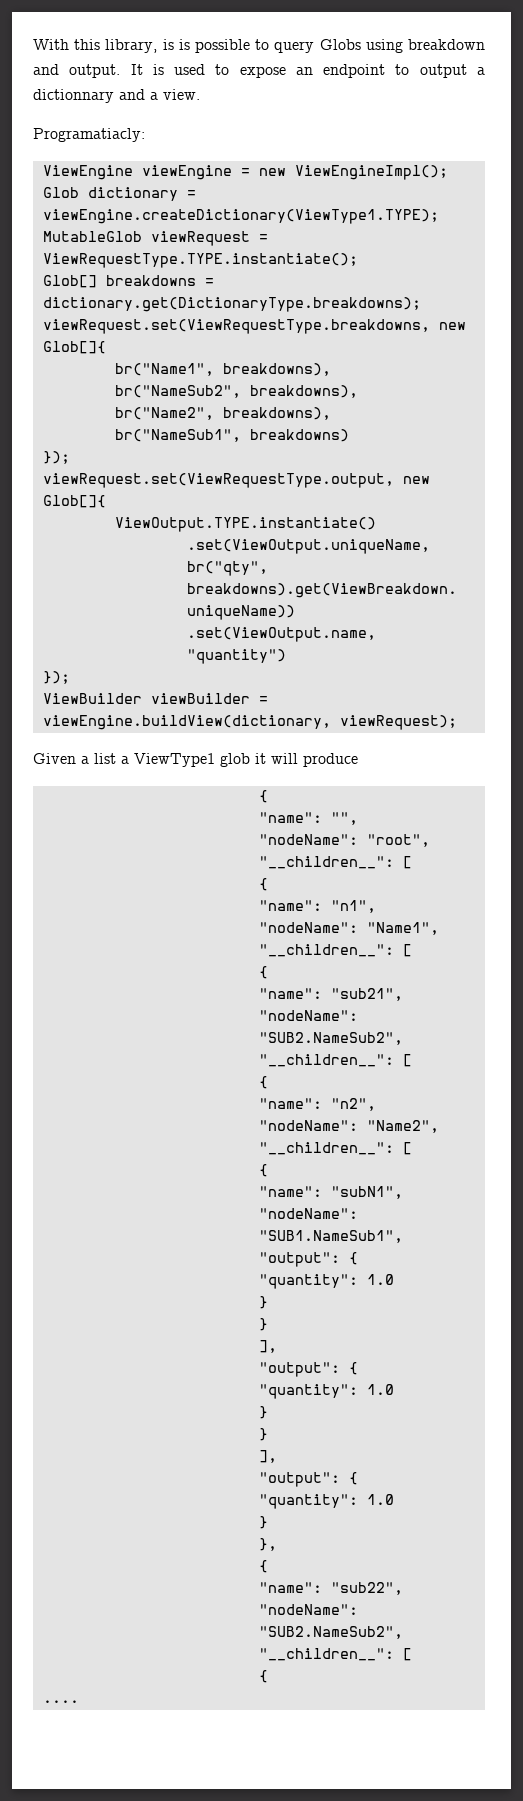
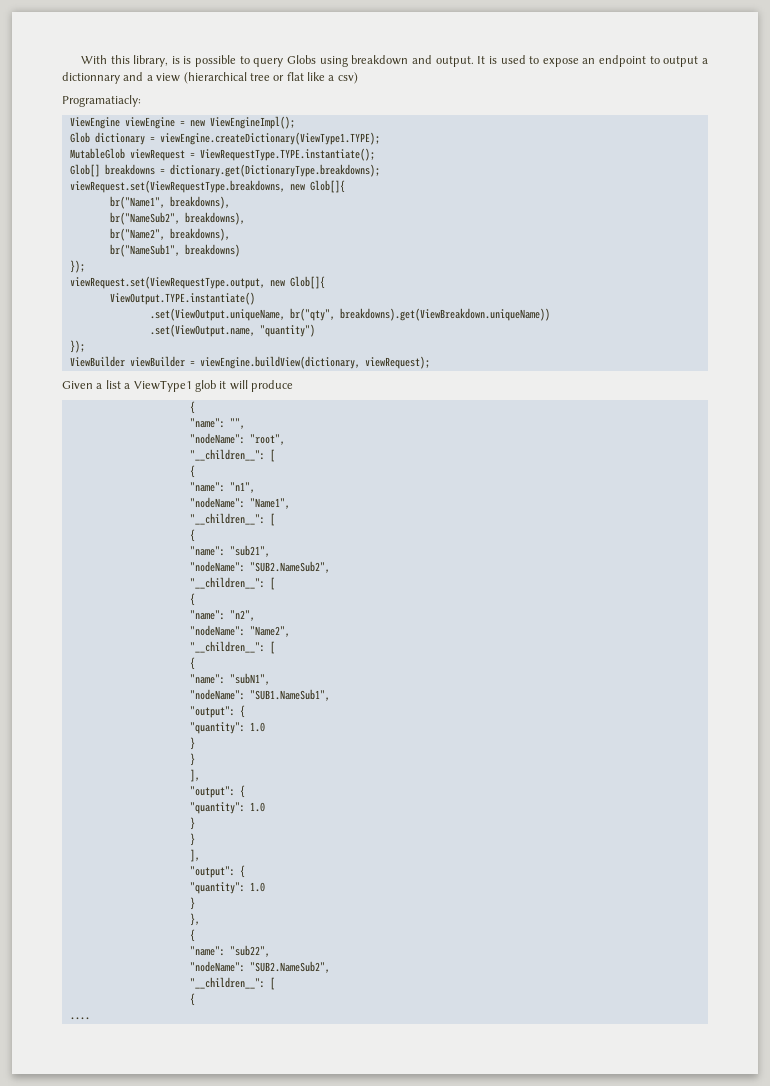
[163,89,200,100] view. -> [156,72,358,84] view (hierarchical tree or flat like a csv)

